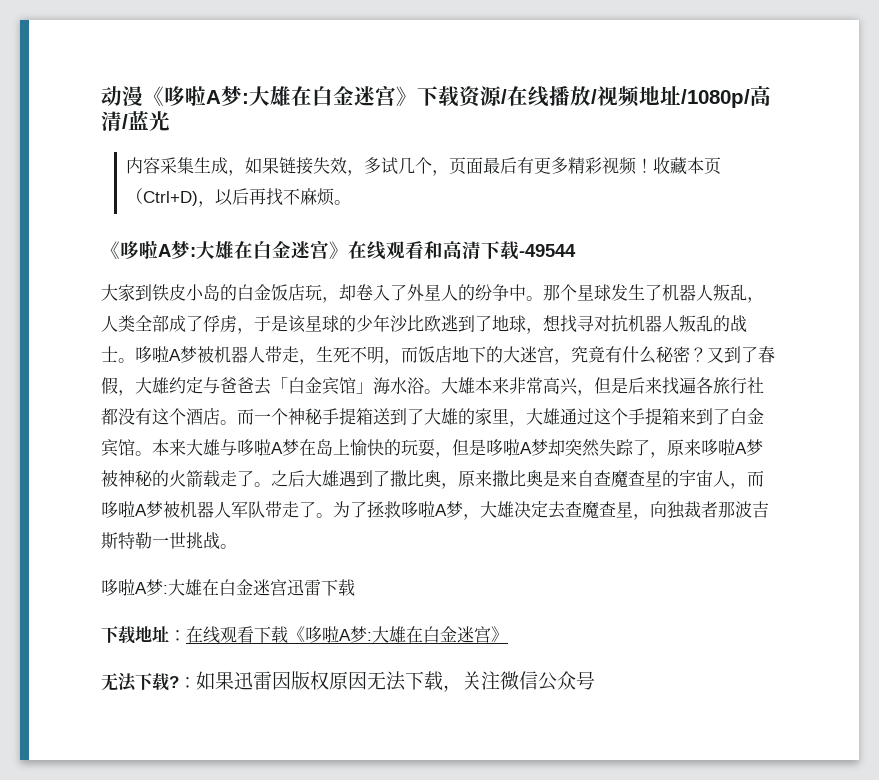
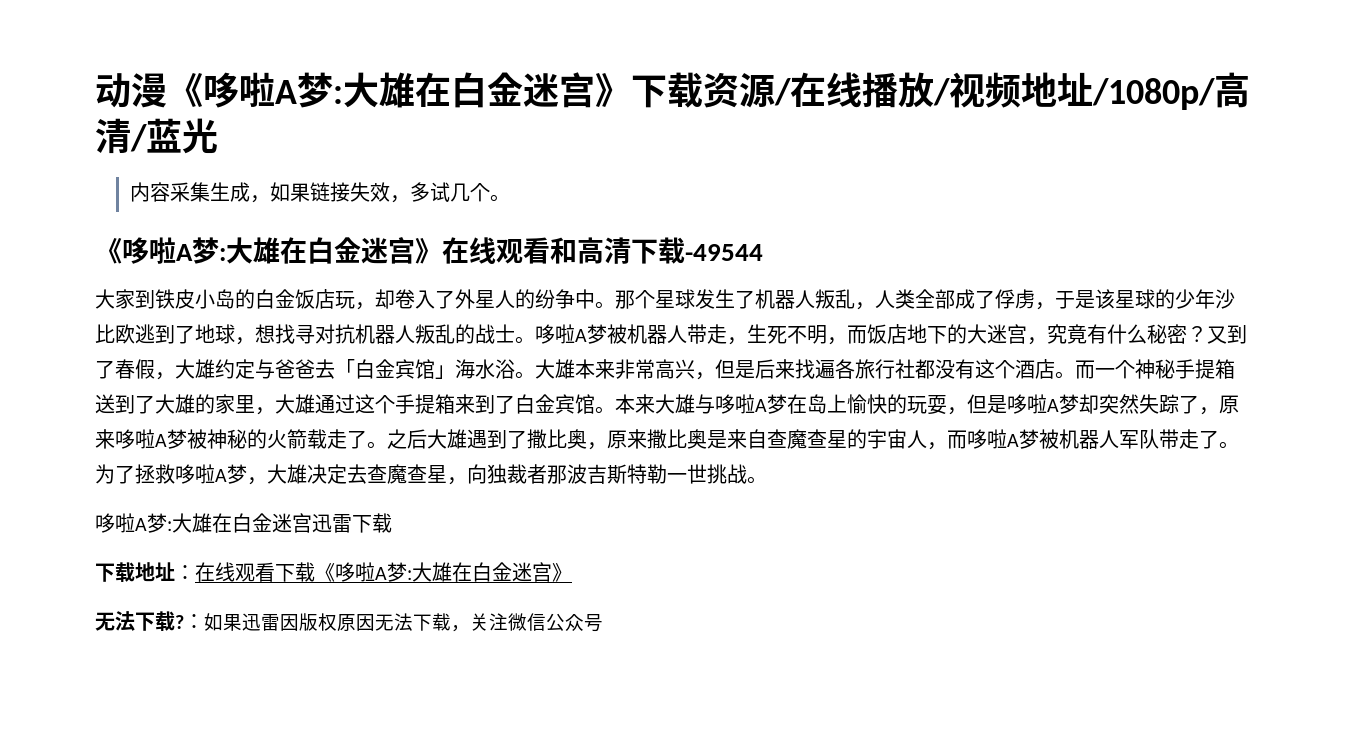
[432,157,722,176] [126,188,335,207] ，页面最后有更多精彩视频！收藏本页（Ctrl+D)，以后再找不麻烦 -> (490, 192) none

